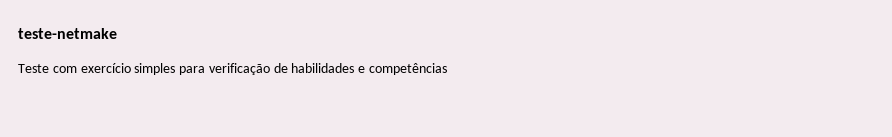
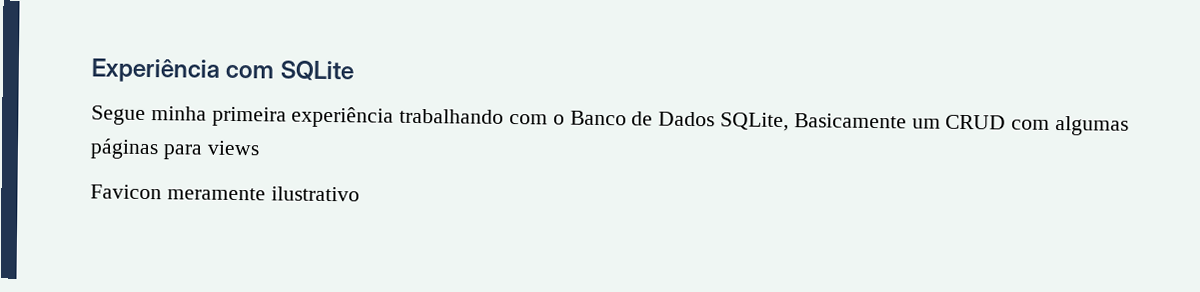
[18,28,117,39] [18,63,448,75] teste-netmake // Teste com exercício simples para verificação de habilidades e competências -> [91,58,354,83] [91,105,1130,136] [90,138,260,160] [90,184,360,202] Experiência com SQLite // Segue minha primeira experiência trabalhando com o Banco de Dados SQLite, Basicamente um CRUD com algumas páginas para views // Favicon meramente ilustrativo

